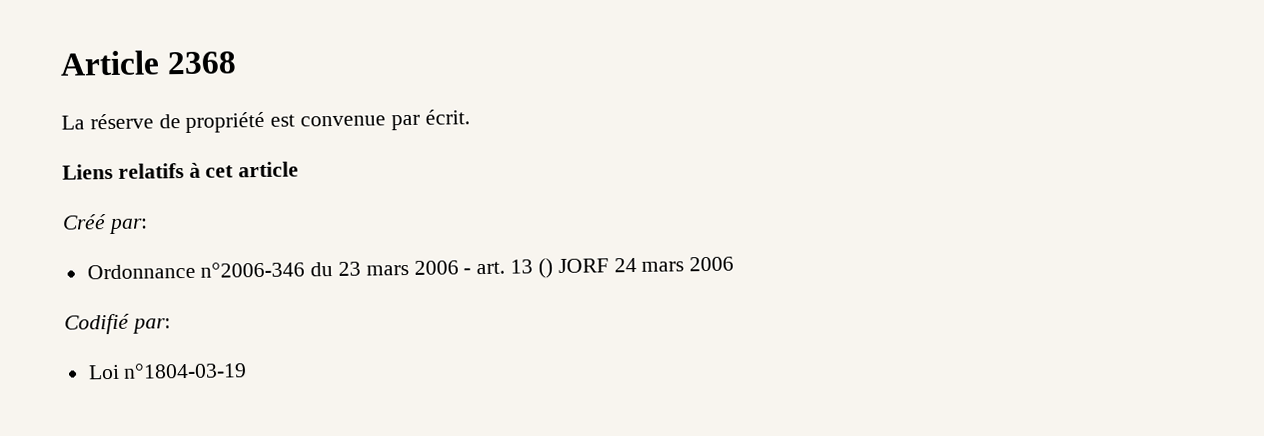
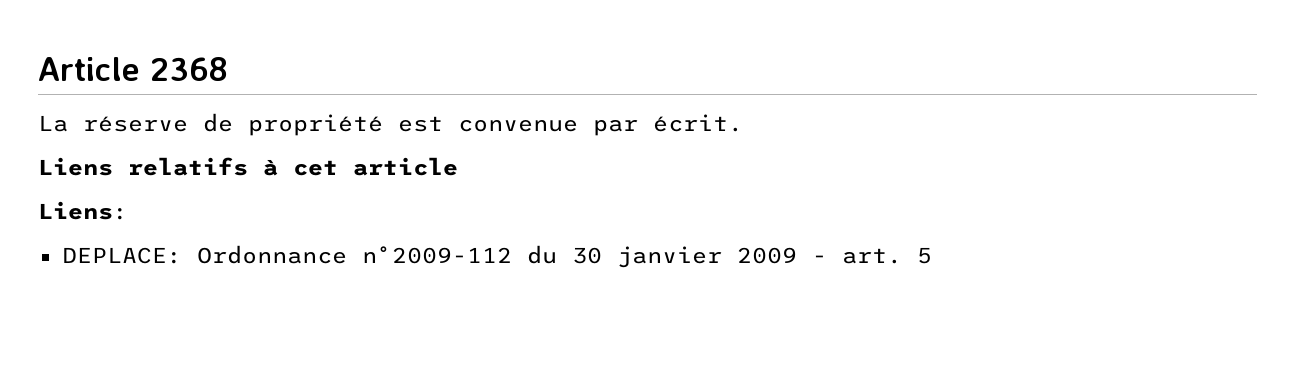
[62,214,148,235] [86,256,735,280] [64,313,171,335] [87,362,248,380] Créé par: // Ordonnance n°2006-346 du 23 mars 2006 - art. 13 () JORF 24 mars 2006 // Codifié par: // Loi n°1804-03-19 -> [38,201,128,220] [61,245,932,268] Liens: // DEPLACE: Ordonnance n°2009-112 du 30 janvier 2009 - art. 5

